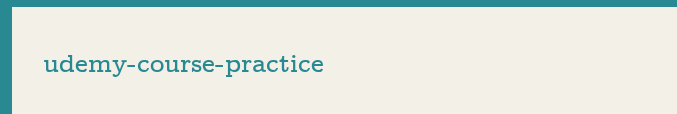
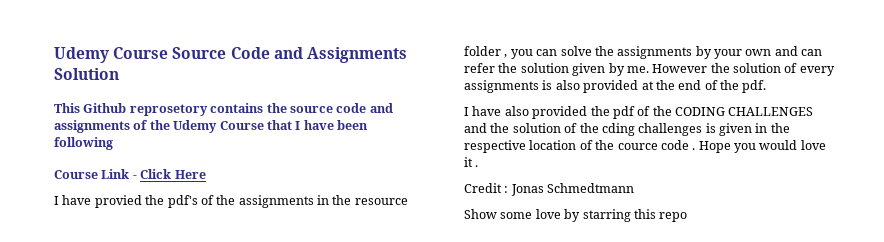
[43,55,324,77] udemy-course-practice -> [54,47,407,63] [54,68,119,80] [54,103,393,116] [54,120,368,133] [54,137,113,150] [54,169,206,179] [54,195,408,208] [464,46,823,59] [464,63,835,76] [464,80,767,93] [464,106,814,119] [464,123,790,136] [464,140,826,153] [464,157,479,167] [464,183,635,196] [464,209,688,222] Udemy Course Source Code and Assignments Solution // This Github reprosetory contains the source code and assignments of the Udemy Course that I have been following // Course Link - Click Here // I have provied the pdf's of the assignments in the resource folder , you can solve the assignments by your own and can refer the solution given by me. However the solution of every assignments is also provided at the end of the pdf. // I have also provided the pdf of the CODING CHALLENGES and the solution of the cding challenges is given in the respective location of the cource code . Hope you would love it . // Credit : Jonas Schmedtmann // Show some love by starring this repo

